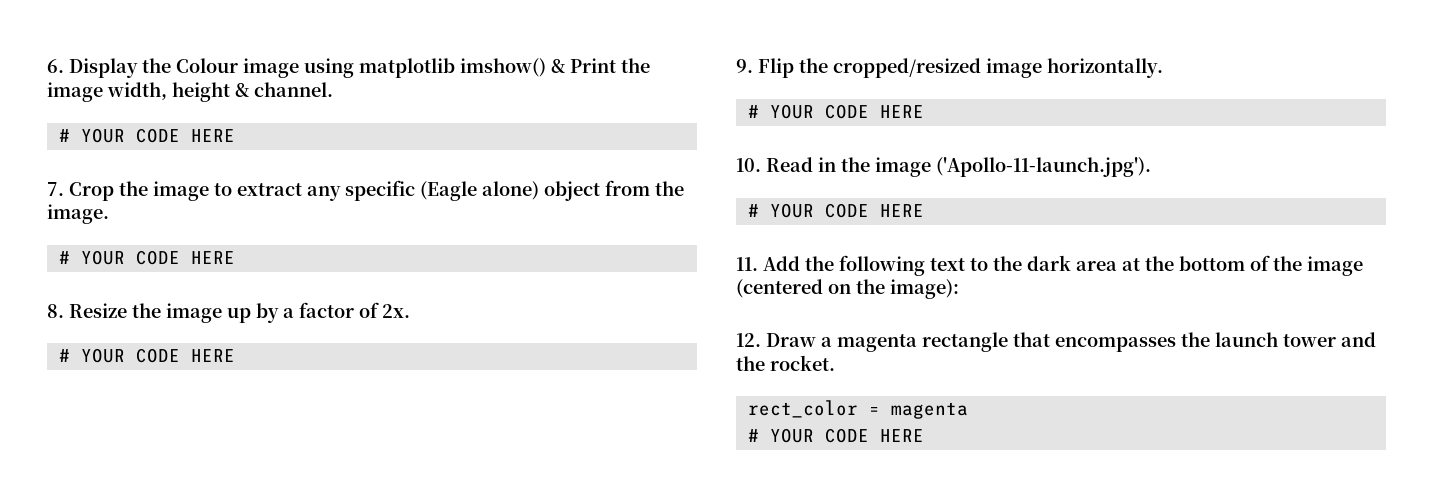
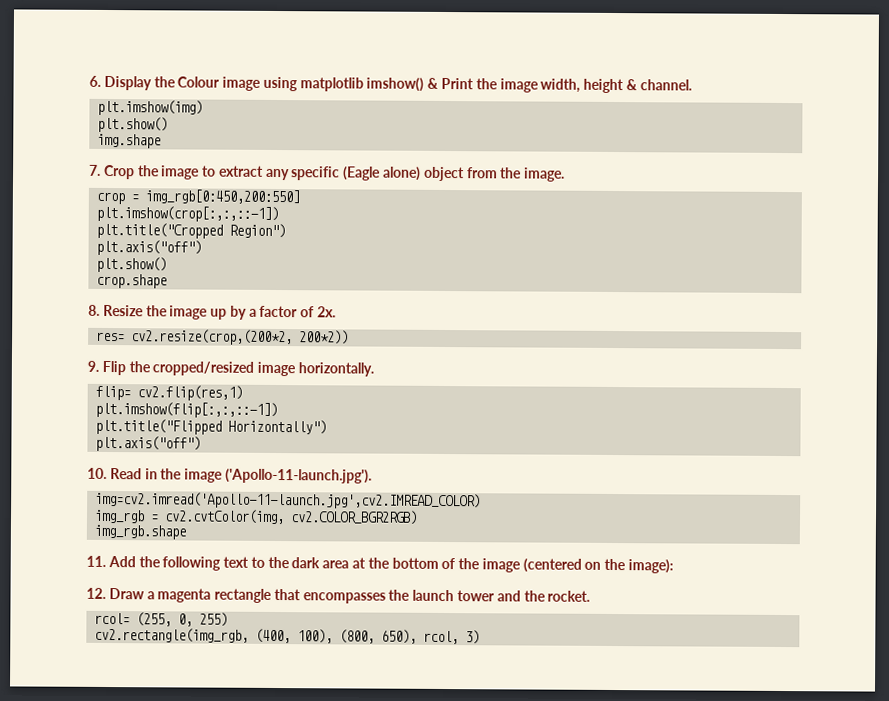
[59,128,235,143] # YOUR CODE HERE -> [97,99,204,116] [97,116,169,133] [97,133,162,149] plt.imshow(img) // plt.show() // img.shape
[59,250,235,265] # YOUR CODE HERE -> [96,189,301,205] [96,205,280,223] [96,222,287,239] [96,239,203,256] [96,256,168,273] [96,273,168,289] crop = img_rgb[0:450,200:550] // plt.imshow(crop[:,:,::-1]) // plt.title("Cropped Region") // plt.axis("off") // plt.show() // crop.shape
[59,348,235,363] # YOUR CODE HERE -> [96,329,350,346] res= cv2.resize(crop,(200*2, 200*2))
[748,104,924,119] # YOUR CODE HERE -> [95,385,244,401] [95,401,279,419] [95,418,328,435] [95,435,202,452] flip= cv2.flip(res,1) // plt.imshow(flip[:,:,::-1]) // plt.title("Flipped Horizontally") // plt.axis("off")
[748,203,924,218] # YOUR CODE HERE -> [95,491,482,510] [94,509,419,525] [94,524,187,540] img=cv2.imread('Apollo-11-launch.jpg',cv2.IMREAD_COLOR) // img_rgb = cv2.cvtColor(img, cv2.COLOR_BGR2RGB) // img_rgb.shape
[748,400,968,419] [748,428,924,443] rect_color = magenta // # YOUR CODE HERE -> [94,612,229,627] [94,627,481,645] rcol= (255, 0, 255) // cv2.rectangle(img_rgb, (400, 100), (800, 650), rcol, 3)

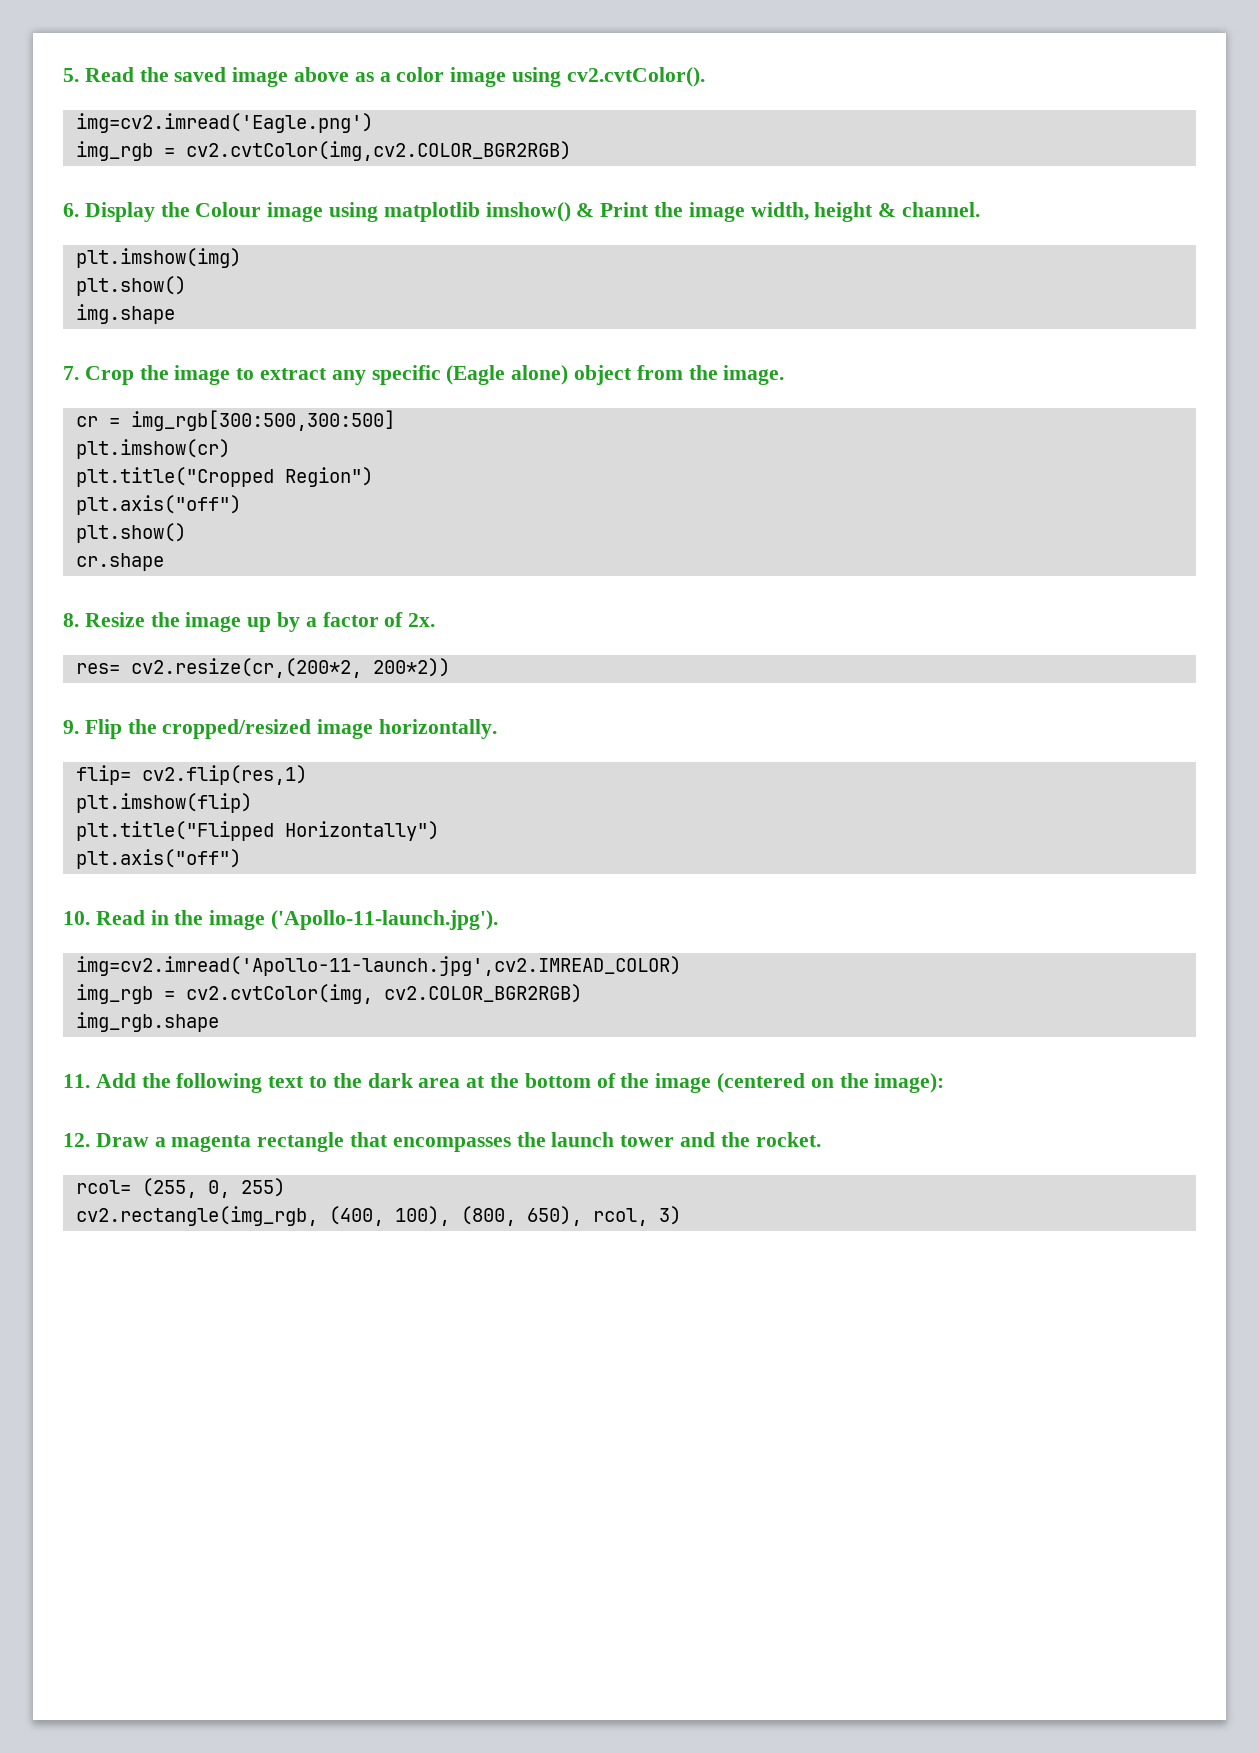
(89, 81) none -> [63,67,705,87] [75,113,373,133] [75,141,571,161] 5. Read the saved image above as a color image using cv2.cvtColor(). // img=cv2.imread('Eagle.png') // img_rgb = cv2.cvtColor(img,cv2.COLOR_BGR2RGB) //
[96,189,301,205] [96,205,280,223] crop = img_rgb[0:450,200:550] // plt.imshow(crop[:,:,::-1]) -> [75,410,395,431] [75,439,230,459] cr = img_rgb[300:500,300:500] // plt.imshow(cr)
[96,273,168,289] crop.shape -> [75,553,164,571] cr.shape
[131,329,294,346] cv2.resize(crop,(200*2, -> [130,658,362,678] cv2.resize(cr,(200*2,
[95,401,279,419] plt.imshow(flip[:,:,::-1]) -> [75,793,252,813] plt.imshow(flip)

